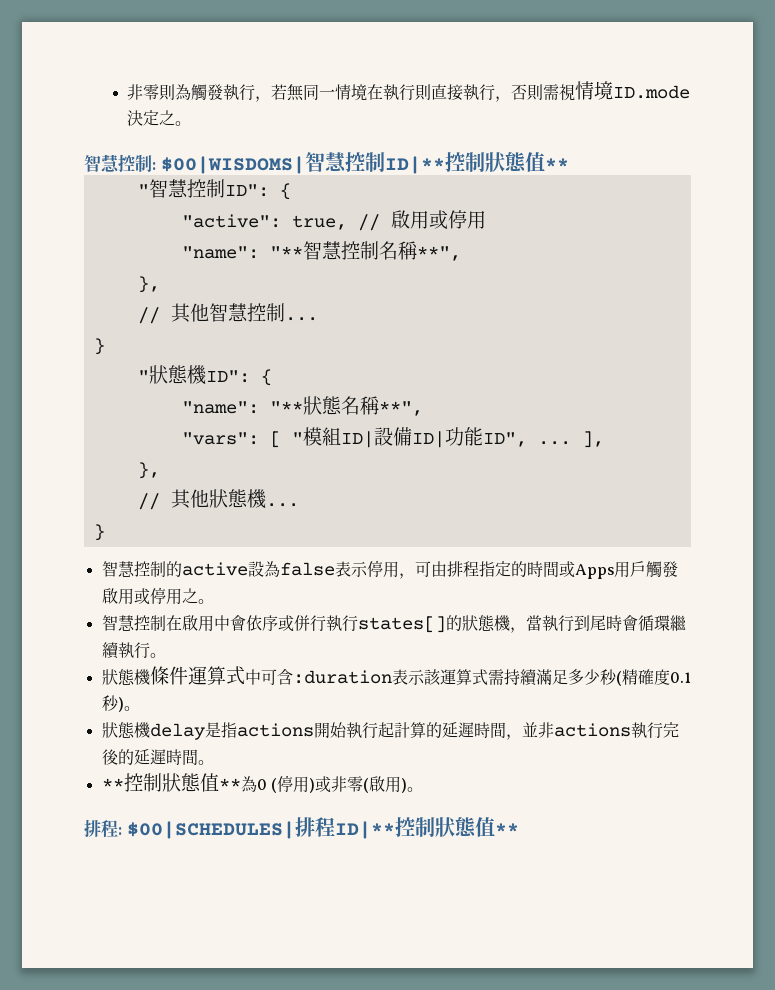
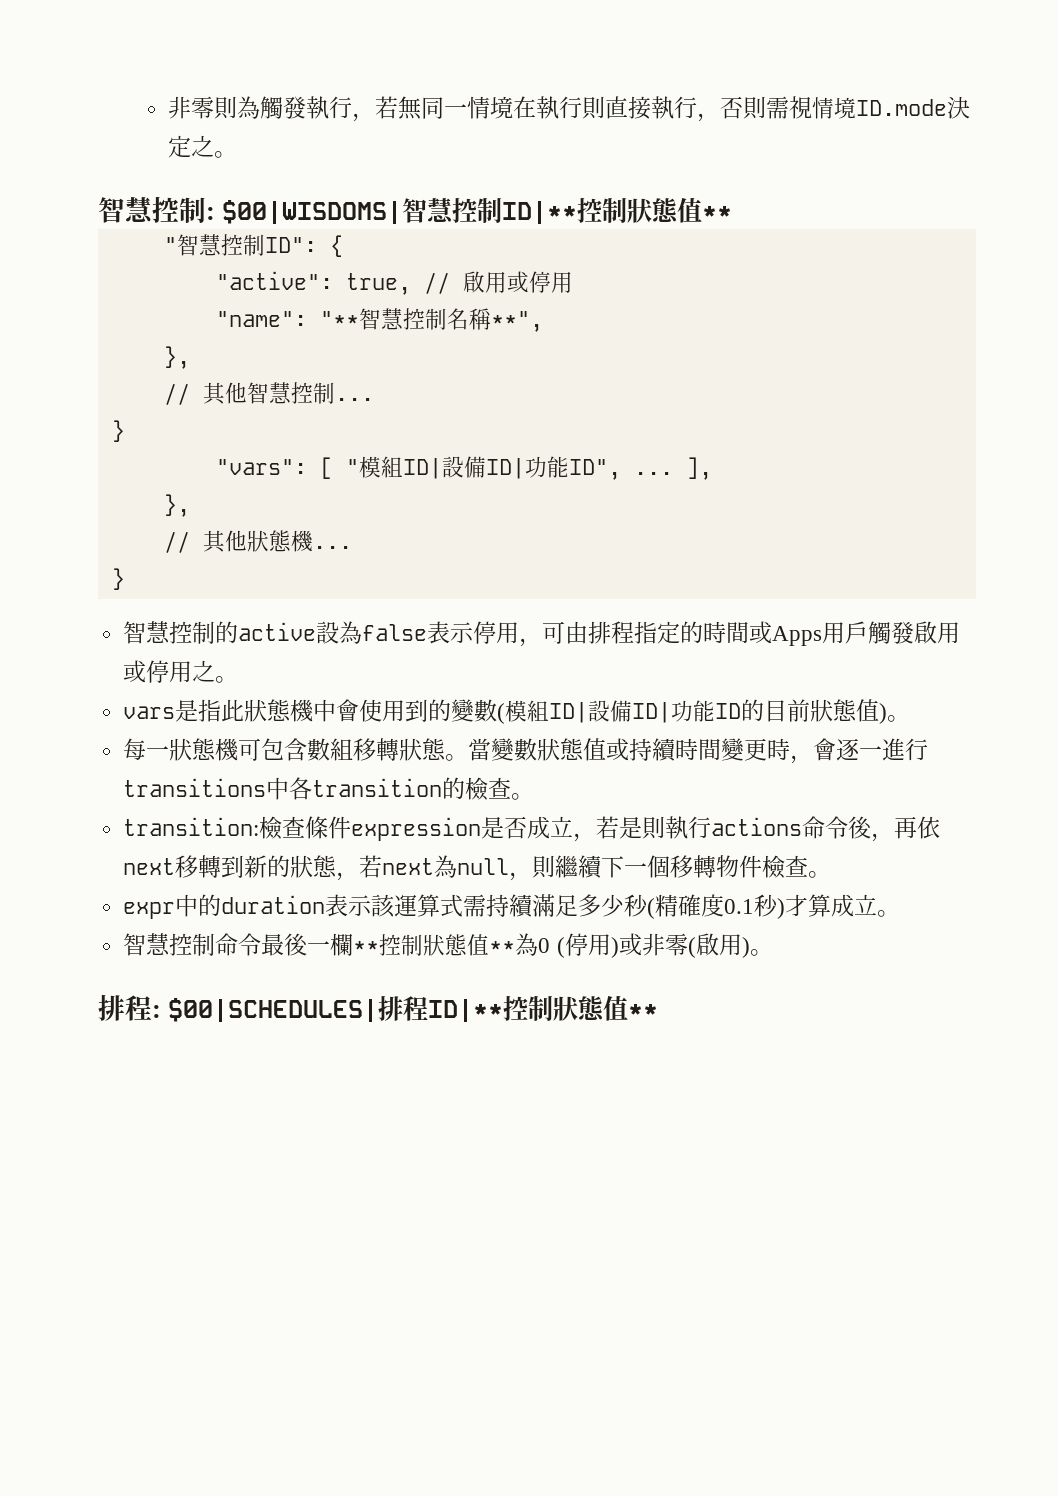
[137,365,272,386] [181,396,423,416] // "狀態機ID": { // "name": "**狀態名稱**", -> (125, 431) none
[101,615,686,633] [101,642,166,659] [101,666,392,685] 智慧控制在啟用中會依序或併行執行states[]的狀態機，當執行到尾時會循環繼續執行。 // 狀態機條件運算式中可含:duration -> [123,699,911,724] [123,738,929,764] [123,777,535,801] [123,816,941,842] [123,855,832,881] [123,894,326,919] vars是指此狀態機中會使用到的變數(模組ID|設備ID|功能ID的目前狀態值)。 // 每一狀態機可包含數組移轉狀態。當變數狀態值或持續時間變更時，會逐一進行transitions中各transition的檢查。 // transition:檢查條件expression是否成立，若是則執行actions命令後，再依next移轉到新的狀態，若next為null，則繼續下一個移轉物件檢查。 // expr中的duration
[123,706,140,711] [101,722,679,740] [101,749,214,765] 。 // 狀態機delay是指actions開始執行起計算的延遲時間，並非actions執行完後的延遲時間。 // -> [785,894,901,917] [123,933,354,956] 才算成立。 // 智慧控制命令最後一欄

